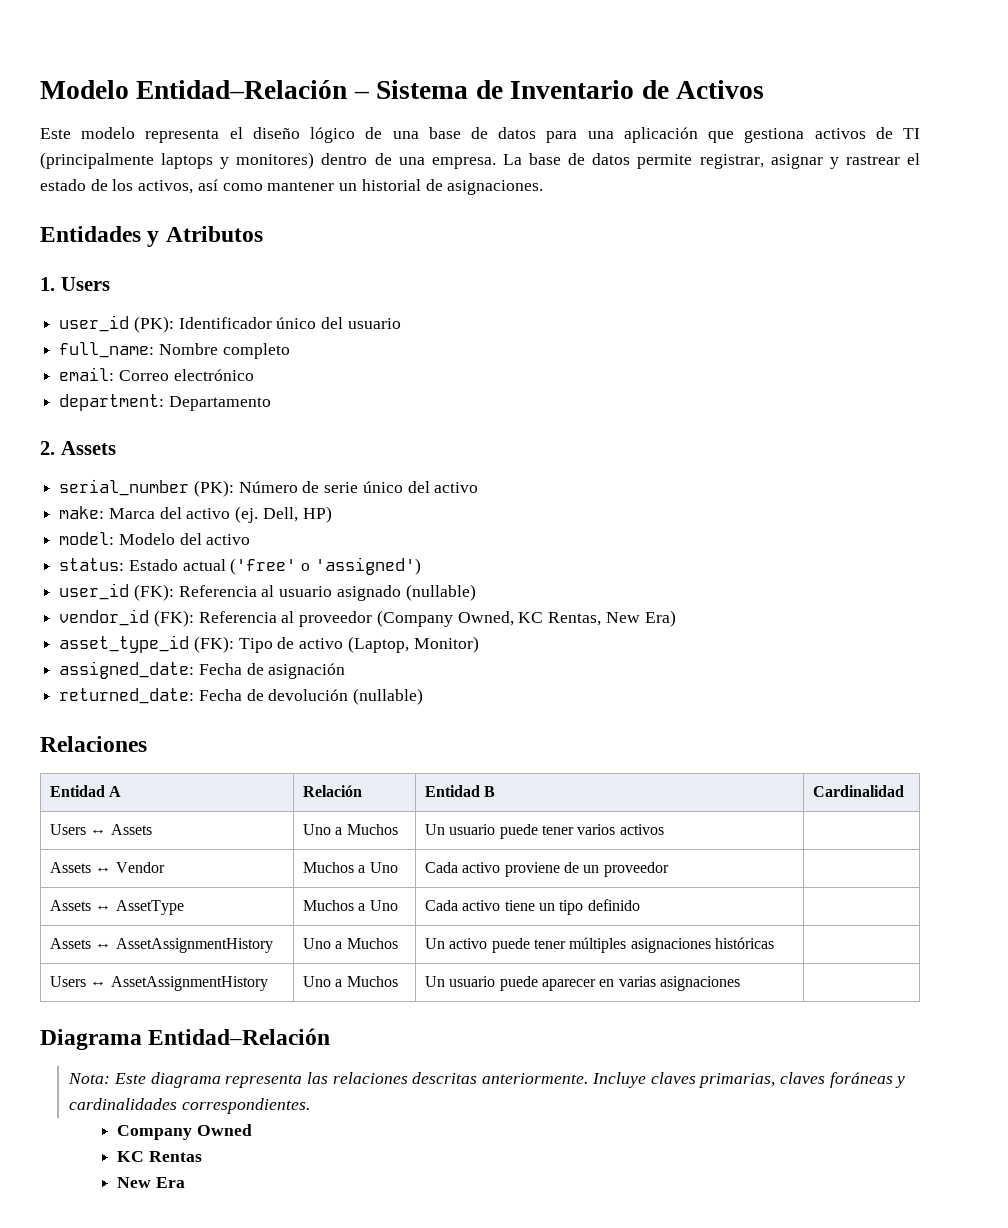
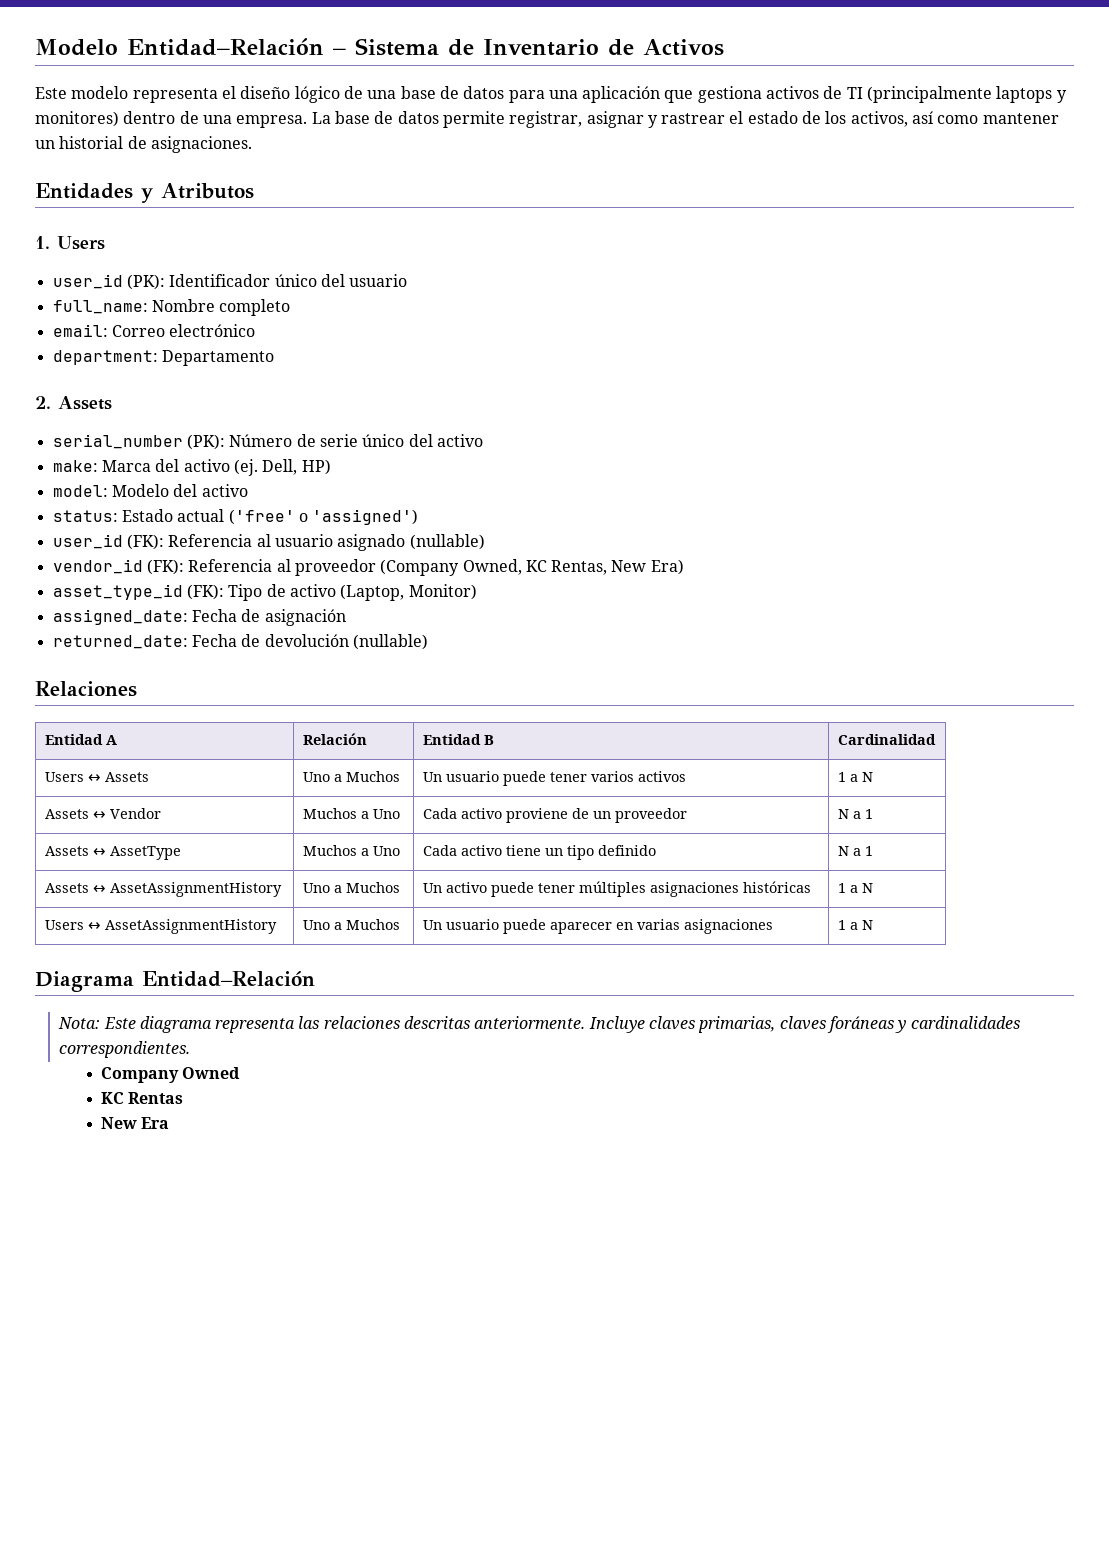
(664, 829) none -> [837,772,873,782] 1 a N
(669, 869) none -> [837,809,873,819] N a 1
(640, 905) none -> [837,846,873,856] N a 1
(774, 943) none -> [837,883,873,893] 1 a N
(740, 983) none -> [837,920,873,930] 1 a N

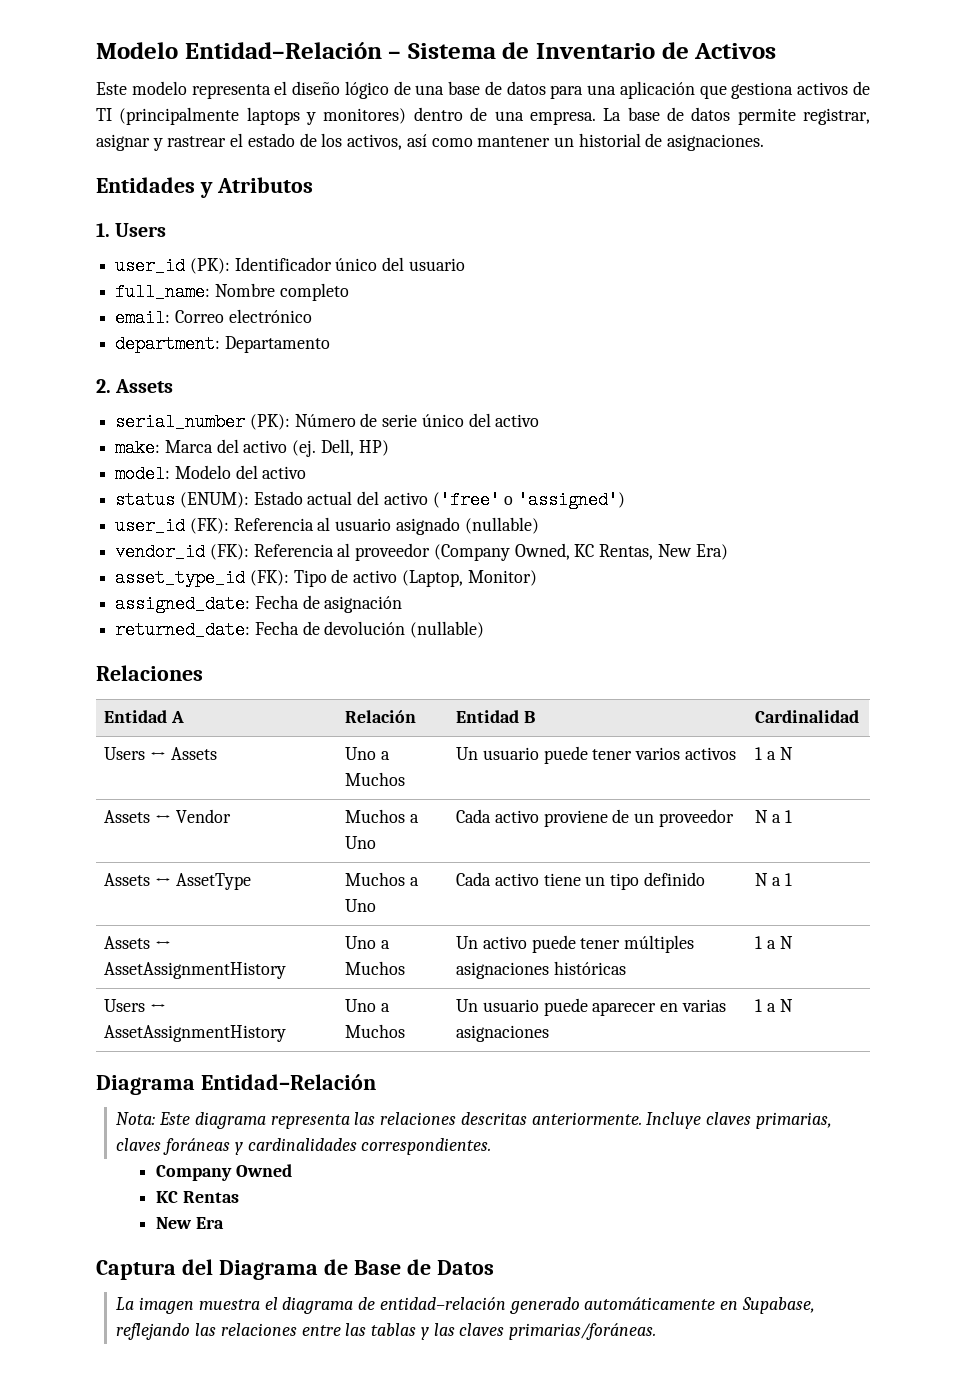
[52,509,225,522] status: Estado actual -> [115,491,428,509] status (ENUM): Estado actual del activo
(170, 1123) none -> [96,1259,494,1280] [116,1297,815,1314] [116,1323,656,1340] // Captura del Diagrama de Base de Datos // La imagen muestra el diagrama de entidad–relación generado automáticamente en Supabase, reflejando las relaciones entre las tablas y las claves primarias/foráneas.

